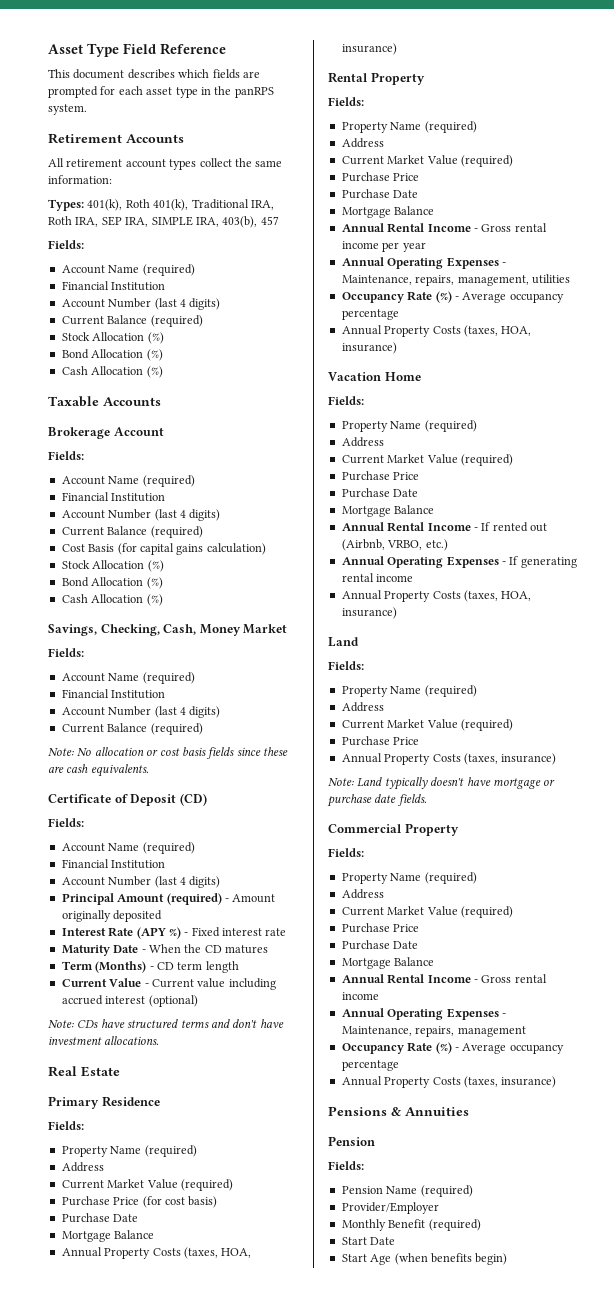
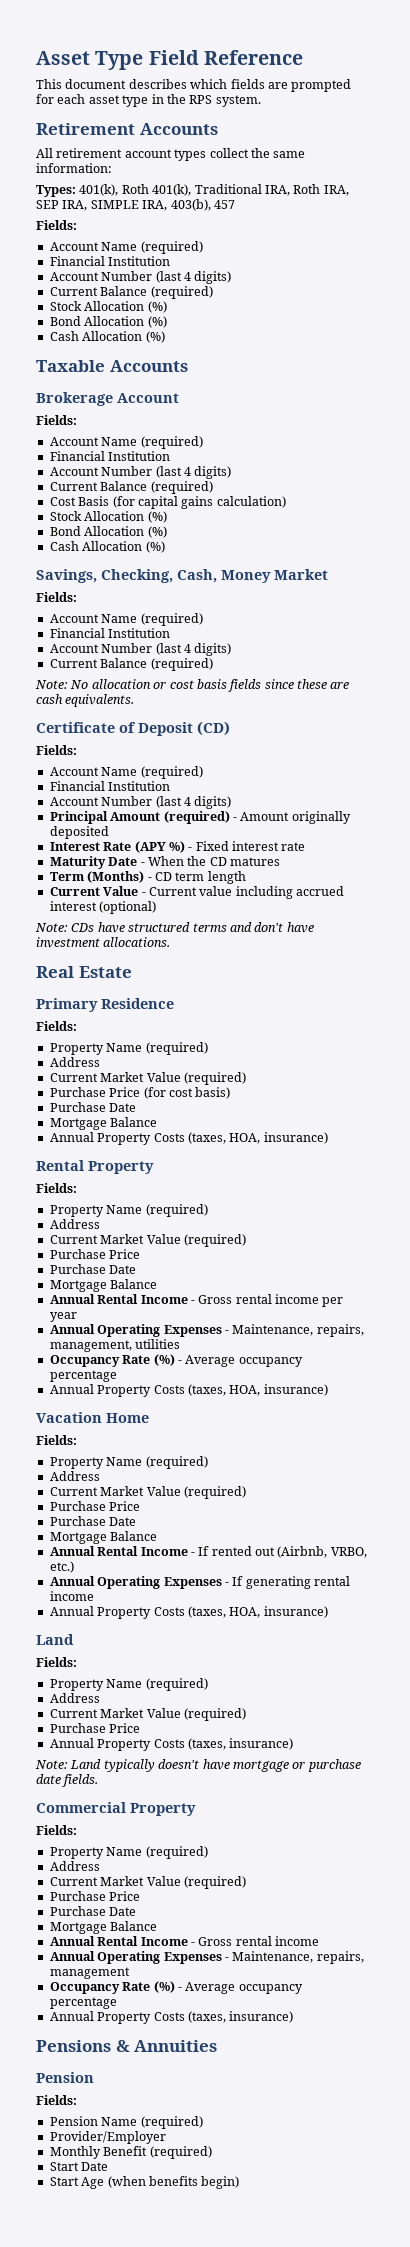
[234,87,274,98] panRPS -> [189,95,213,104] RPS

